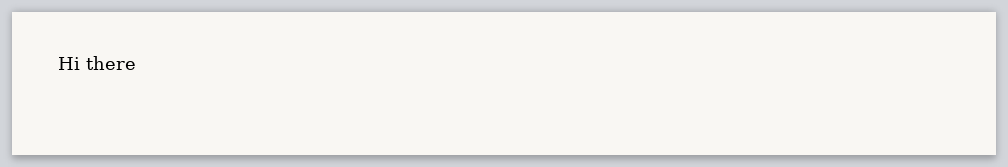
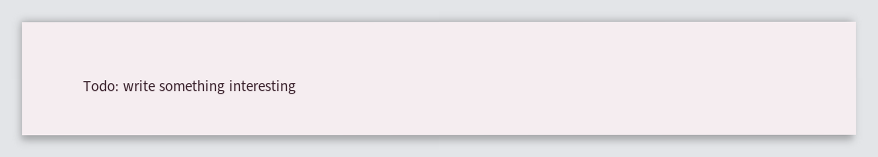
[58,56,136,70] Hi there -> [83,80,298,95] Todo: write something interesting

